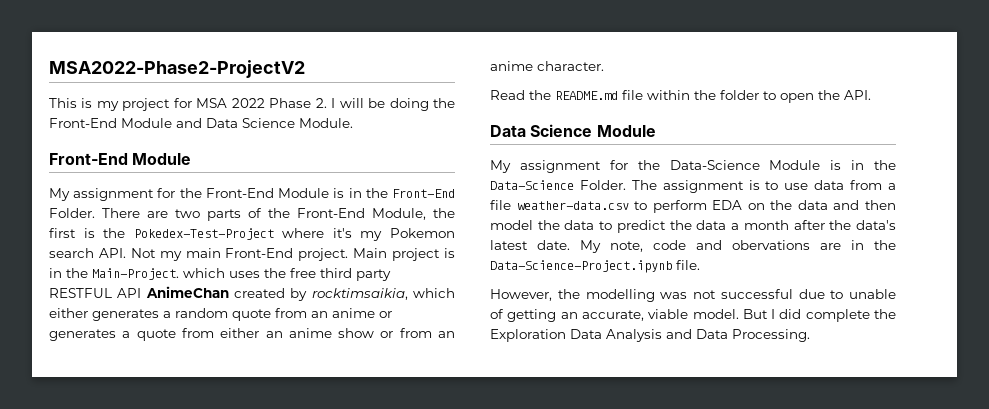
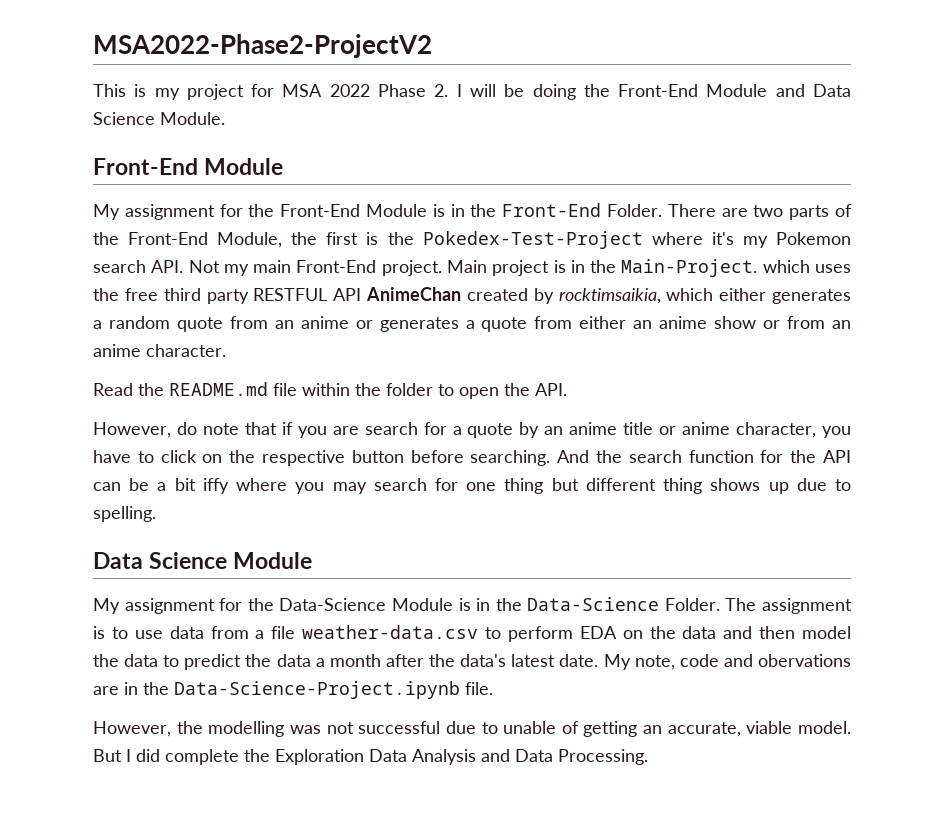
(871, 95) none -> [93,422,852,438] [93,450,851,466] [93,478,851,494] [93,506,156,522] // However, do note that if you are search for a quote by an anime title or anime character, you have to click on the respective button before searching. And the search function for the API can be a bit iffy where you may search for one thing but different thing shows up due to spelling.

